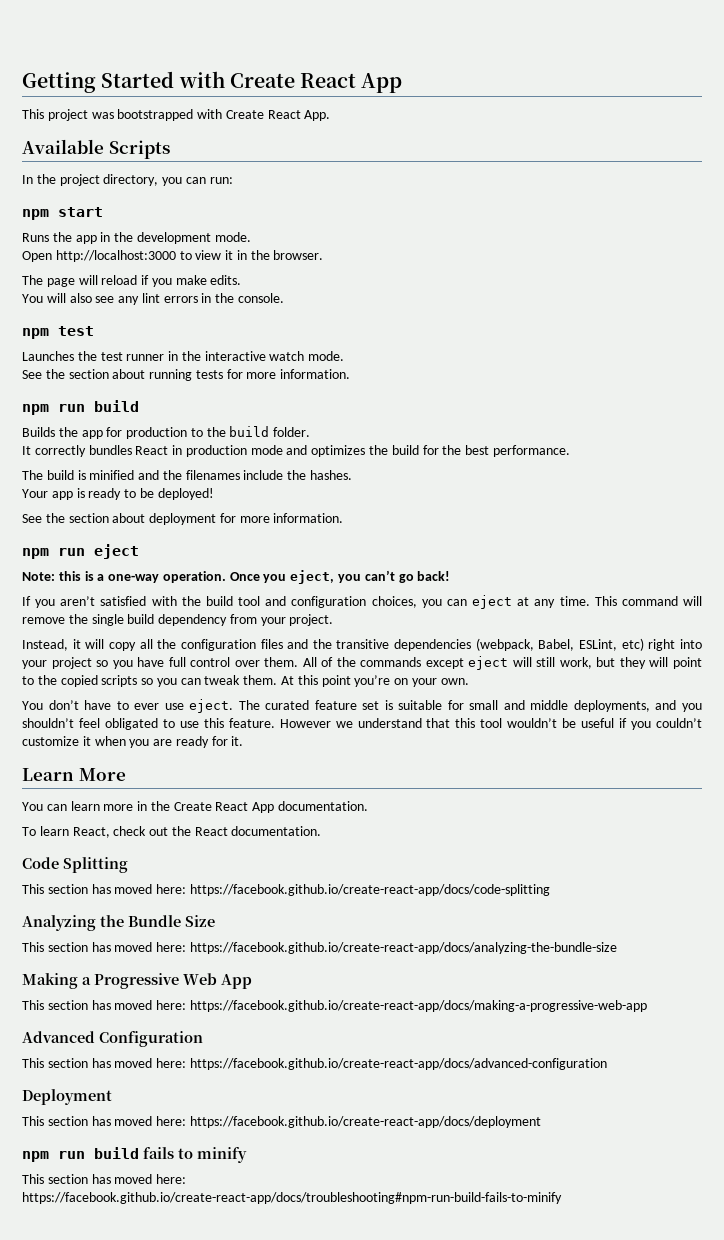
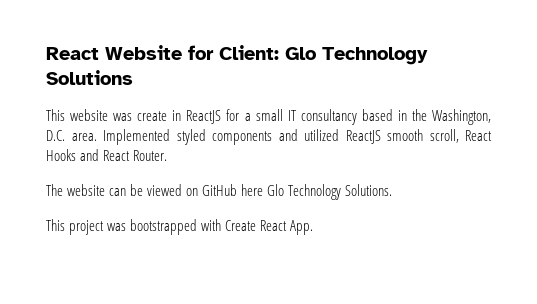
[22,71,403,93] Getting Started with Create React App -> [46,45,428,65] [46,70,133,85] [46,109,491,125] [46,129,492,145] [46,149,168,161] [46,184,393,200] React Website for Client: Glo Technology Solutions // This website was create in ReactJS for a small IT consultancy based in the Washington, D.C. area. Implemented styled components and utilized ReactJS smooth scroll, React Hooks and React Router. // The website can be viewed on GitHub here Glo Technology Solutions.
[22,139,170,159] [22,174,233,186] [22,207,103,220] [22,232,251,244] [22,250,324,262] [22,275,242,287] [22,293,285,305] [22,326,94,339] [22,351,345,361] [22,369,351,381] [22,400,139,415] [22,426,311,439] [22,445,570,457] [22,470,353,480] [22,488,214,500] [22,513,344,525] [22,544,139,559] [22,570,451,584] [22,595,702,609] [22,614,334,626] [22,638,702,651] [22,656,702,670] [22,675,469,687] [22,699,702,713] [22,718,703,730] [22,736,244,748] [22,768,126,781] [22,801,369,813] [22,826,322,838] [22,857,128,873] [22,884,550,896] [22,915,215,931] [22,942,617,954] [22,973,252,989] [22,1000,647,1012] [22,1031,203,1047] [22,1058,607,1070] [22,1089,112,1105] [22,1116,541,1128] [22,1147,247,1163] [22,1174,187,1184] [22,1192,562,1204] // Available Scripts // In the project directory, you can run: // npm start // Runs the app in the development mode. // Open http://localhost:3000 to view it in the browser. // The page will reload if you make edits. // You will also see any lint errors in the console. // npm test // Launches the test runner in the interactive watch mode. // See the section about running tests for more information. // npm run build // Builds the app for production to the build folder. // It correctly bundles React in production mode and optimizes the build for the best performance. // The build is minified and the filenames include the hashes. // Your app is ready to be deployed! // See the section about deployment for more information. // npm run eject // Note: this is a one-way operation. Once you eject, you can’t go back! // If you aren’t satisfied with the build tool and configuration choices, you can eject at any time. This command will remove the single build dependency from your project. // Instead, it will copy all the configuration files and the transitive dependencies (webpack, Babel, ESLint, etc) right into your project so you have full control over them. All of the commands except eject will still work, but they will point to the copied scripts so you can tweak them. At this point you’re on your own. // You don’t have to ever use eject. The curated feature set is suitable for small and middle deployments, and you shouldn’t feel obligated to use this feature. However we understand that this tool wouldn’t be useful if you couldn’t customize it when you are ready for it. // Learn More // You can learn more in the Create React App documentation. // To learn React, check out the React documentation. // Code Splitting // This section has moved here: https://facebook.github.io/create-react-app/docs/code-splitting // Analyzing the Bundle Size // This section has moved here: https://facebook.github.io/create-react-app/docs/analyzing-the-bundle-size // Making a Progressive Web App // This section has moved here: https://facebook.github.io/create-react-app/docs/making-a-progressive-web-app // Advanced Configuration // This section has moved here: https://facebook.github.io/create-react-app/docs/advanced-configuration // Deployment // This section has moved here: https://facebook.github.io/create-react-app/docs/deployment // npm run build fails to minify // This section has moved here: https://facebook.github.io/create-react-app/docs/troubleshooting#npm-run-build-fails-to-minify -> (314, 227) none

